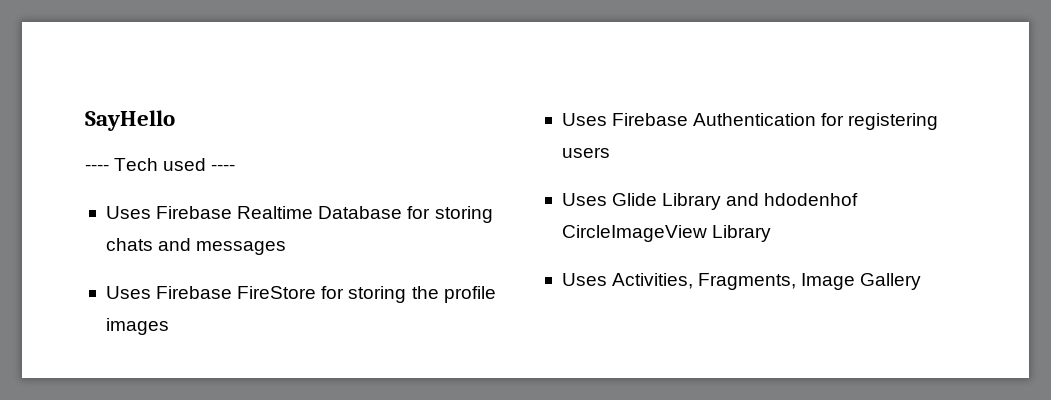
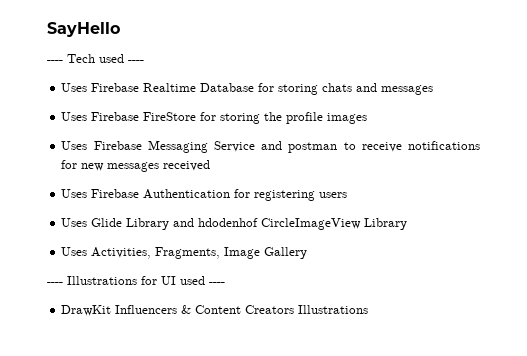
(169, 326) none -> [61,140,480,153] [61,160,211,172] // Uses Firebase Messaging Service and postman to receive notifications for new messages received
(922, 281) none -> [47,276,225,285] [61,305,369,316] // ---- Illustrations for UI used ---- // DrawKit Influencers & Content Creators Illustrations

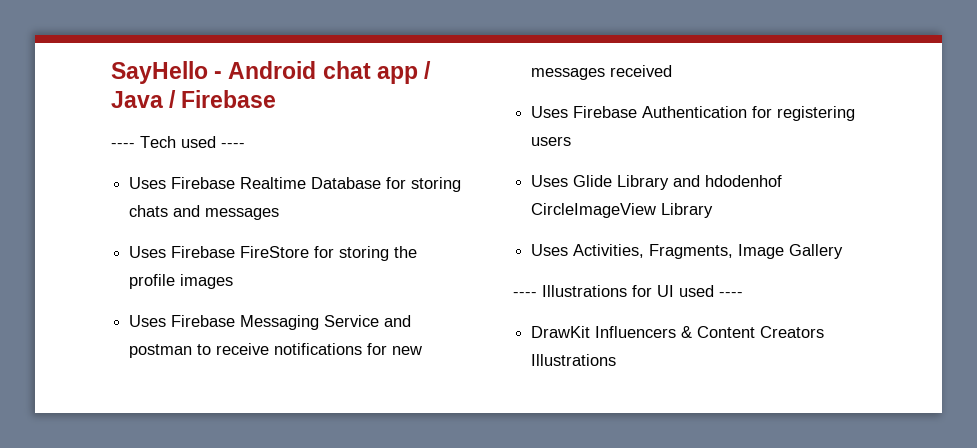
(120, 29) none -> [214,61,432,84] [111,90,277,108] - Android chat app / Java / Firebase

